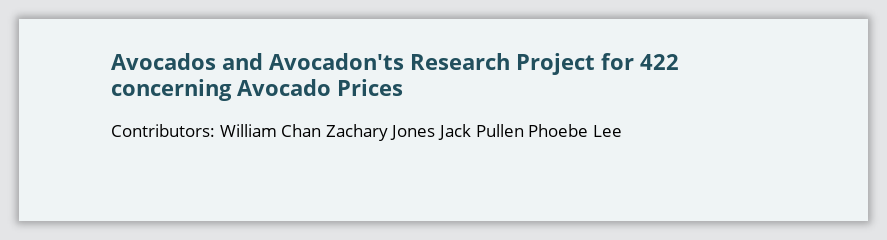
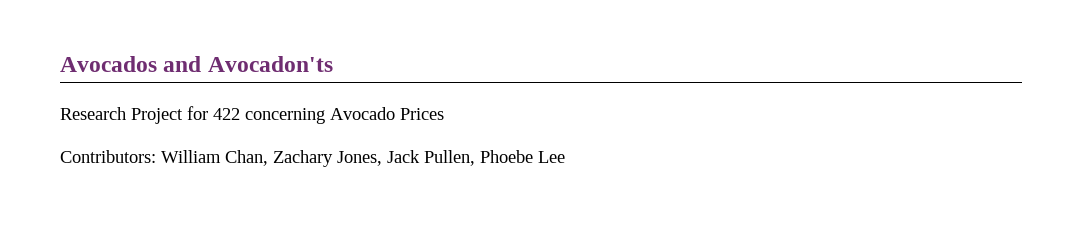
(404, 61) none -> (333, 64) //
[281,124,524,141] Chan Zachary Jones Jack Pullen -> [225,150,475,167] Chan, Zachary Jones, Jack Pullen,

